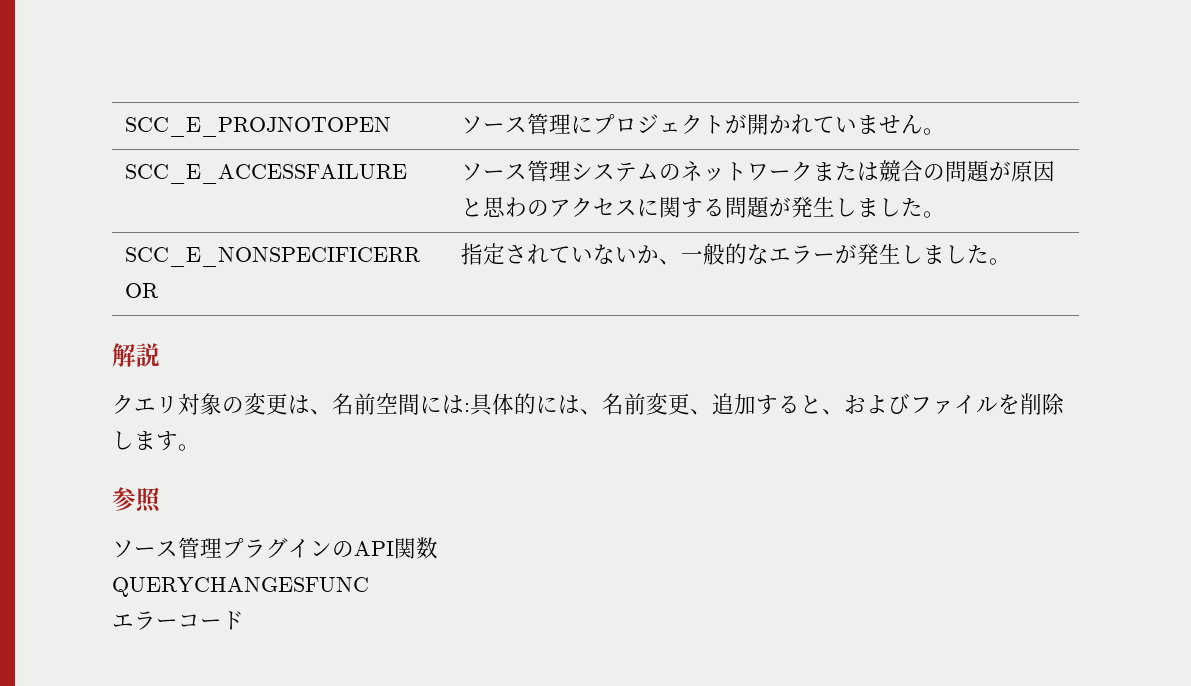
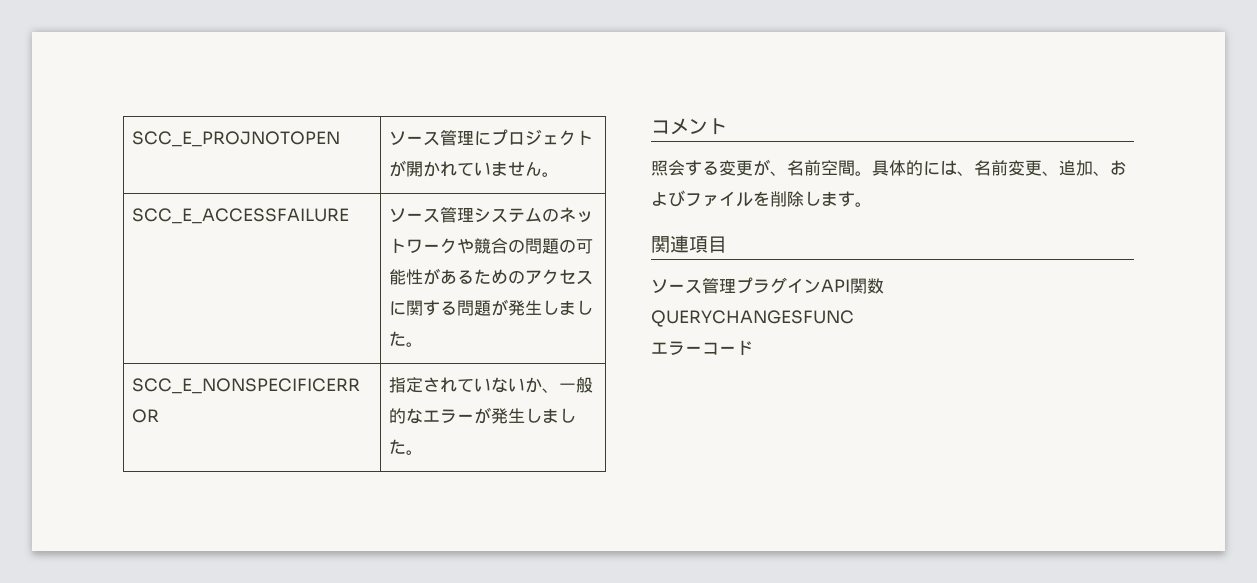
[812,161,879,181] または -> [457,238,475,254] や
[988,160,1055,182] [460,197,527,217] が原因と思わ -> [559,239,594,254] [389,268,509,285] の可能性があるため
[112,343,160,367] [112,393,310,415] 解説 // クエリ対象の変更は -> [651,118,727,135] [651,159,770,176] コメント // 照会する変更が
[420,395,470,414] には: -> [855,171,872,176] 。
[756,395,822,415] すると -> (1093, 168) none
[112,487,161,513] 参照 -> [651,235,727,253] 関連項目
[332,541,354,557] の -> (821, 286) none

